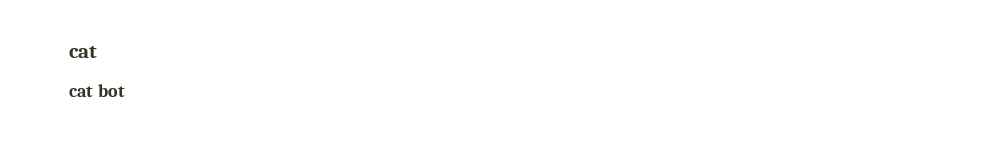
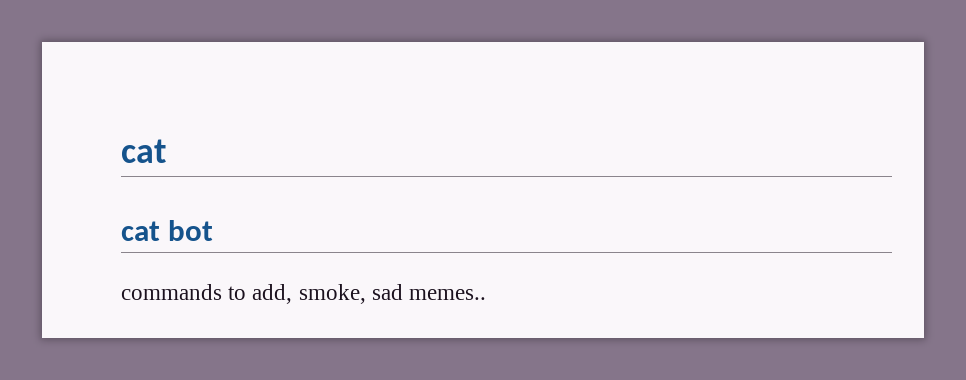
(125, 90) none -> [121,284,487,304] // commands to add, smoke, sad memes..

